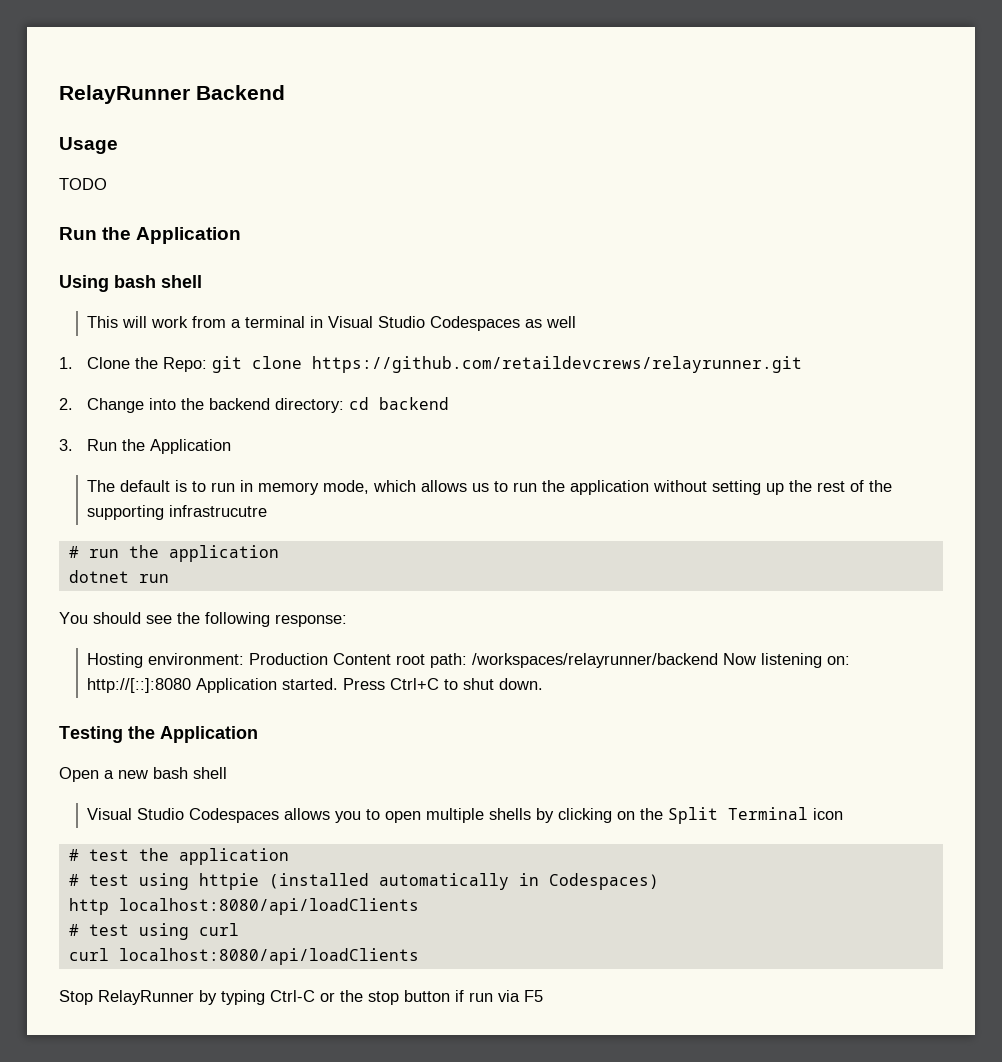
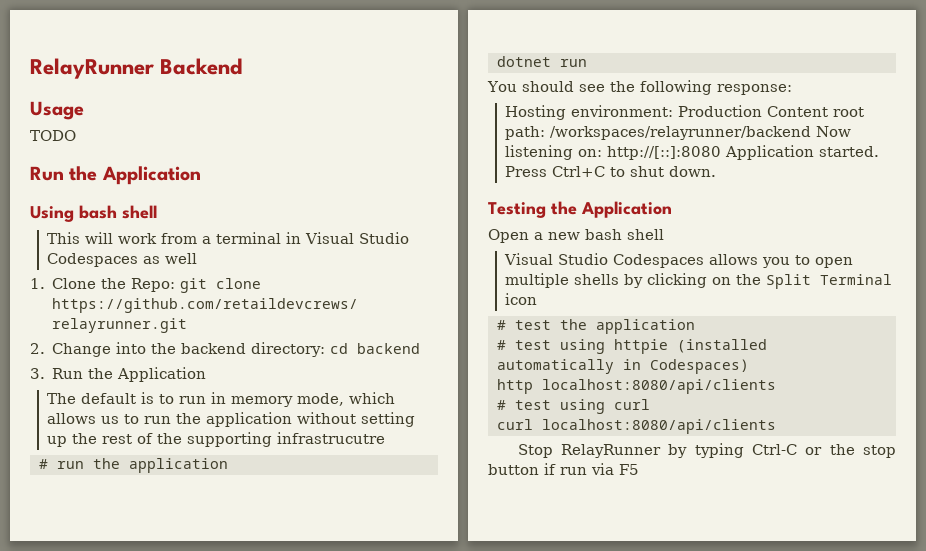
[118,898,419,915] localhost:8080/api/loadClients -> [541,379,776,394] localhost:8080/api/clients
[118,948,419,965] localhost:8080/api/loadClients -> [541,419,776,434] localhost:8080/api/clients

